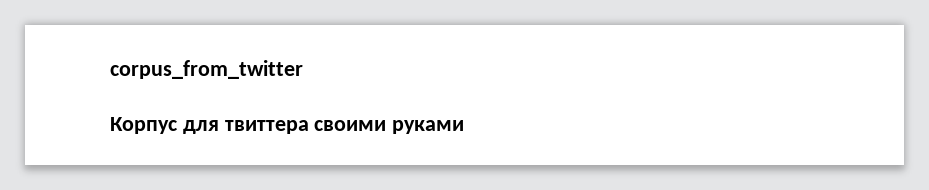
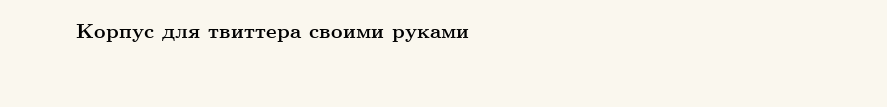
[110,60,303,79] corpus_from_twitter // -> (76, 33) none

